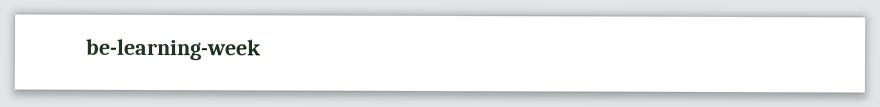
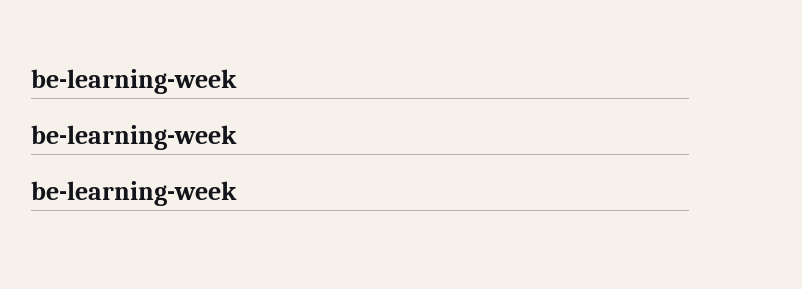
[85,38,262,61] be-learning-week -> [31,69,237,94] [31,125,237,150] [31,181,237,206] be-learning-week // be-learning-week // be-learning-week

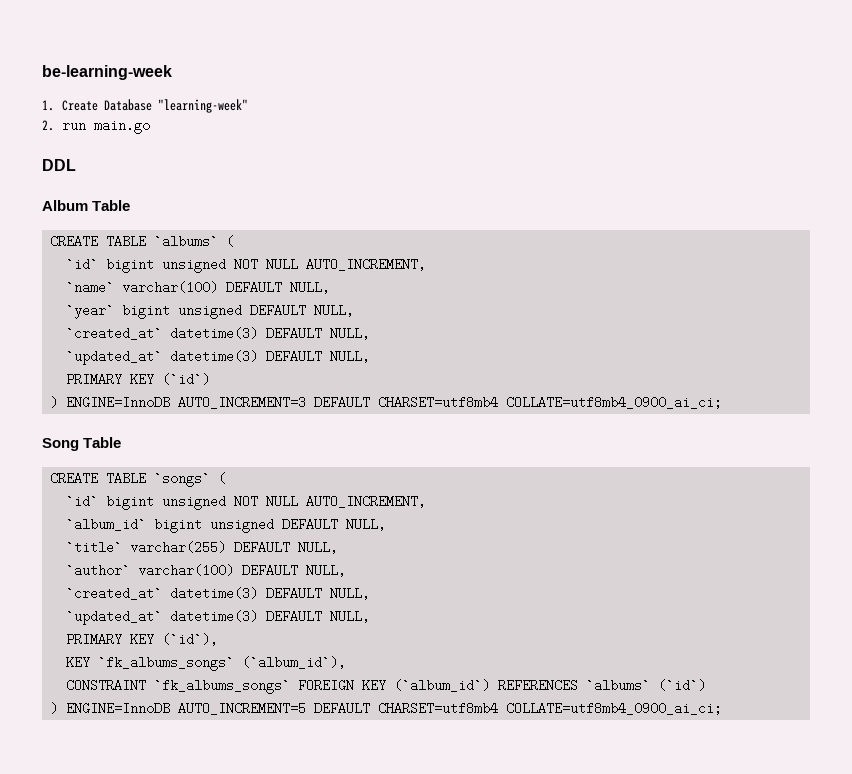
[31,69,237,94] [31,125,237,150] [31,181,237,206] be-learning-week // be-learning-week // be-learning-week -> [42,65,172,80] [42,99,248,113] [42,119,150,134] [42,159,76,171] [42,200,131,211] [50,235,235,248] [66,258,427,273] [66,281,331,294] [66,304,355,319] [66,327,371,340] [66,350,371,365] [66,373,211,386] [50,396,723,409] [42,437,122,451] [50,472,227,487] [66,495,427,510] [66,518,387,533] [66,541,339,554] [66,564,347,577] [66,587,371,600] [66,610,371,625] [66,633,219,646] [66,656,347,671] [66,679,707,694] [50,702,723,715] be-learning-week // 1. Create Database "learning-week" // 2. run main.go // DDL // Album Table // CREATE TABLE `albums` ( // `id` bigint unsigned NOT NULL AUTO_INCREMENT, // `name` varchar(100) DEFAULT NULL, // `year` bigint unsigned DEFAULT NULL, // `created_at` datetime(3) DEFAULT NULL, // `updated_at` datetime(3) DEFAULT NULL, // PRIMARY KEY (`id`) // ) ENGINE=InnoDB AUTO_INCREMENT=3 DEFAULT CHARSET=utf8mb4 COLLATE=utf8mb4_0900_ai_ci; // Song Table // CREATE TABLE `songs` ( // `id` bigint unsigned NOT NULL AUTO_INCREMENT, // `album_id` bigint unsigned DEFAULT NULL, // `title` varchar(255) DEFAULT NULL, // `author` varchar(100) DEFAULT NULL, // `created_at` datetime(3) DEFAULT NULL, // `updated_at` datetime(3) DEFAULT NULL, // PRIMARY KEY (`id`), // KEY `fk_albums_songs` (`album_id`), // CONSTRAINT `fk_albums_songs` FOREIGN KEY (`album_id`) REFERENCES `albums` (`id`) // ) ENGINE=InnoDB AUTO_INCREMENT=5 DEFAULT CHARSET=utf8mb4 COLLATE=utf8mb4_0900_ai_ci;

